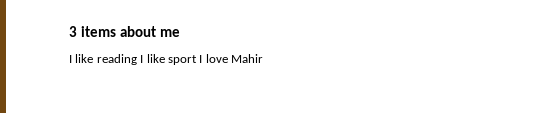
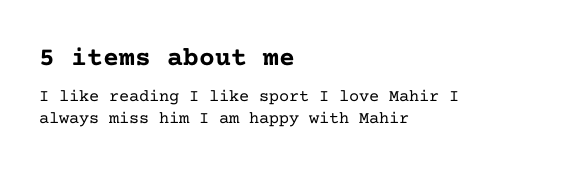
[69,26,77,37] 3 -> [39,49,55,66] 5
(263, 58) none -> [449,91,459,101] [39,111,409,127] I always miss him I am happy with Mahir

